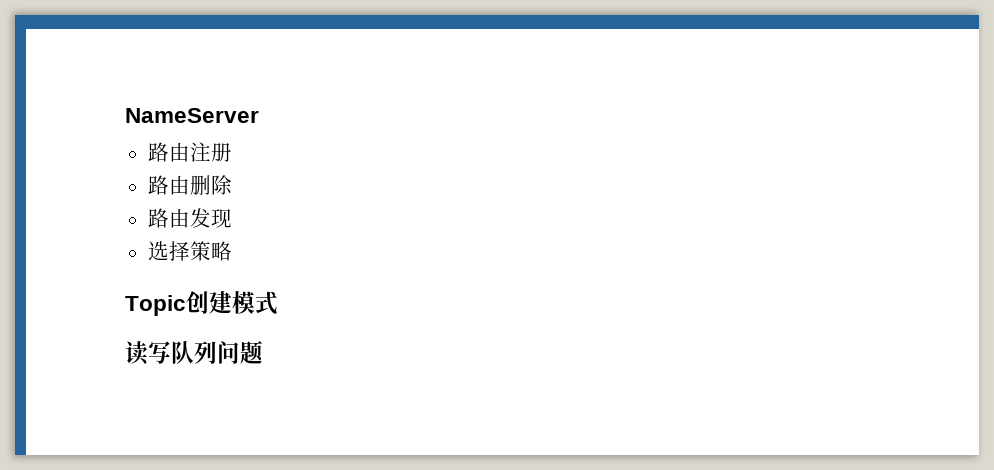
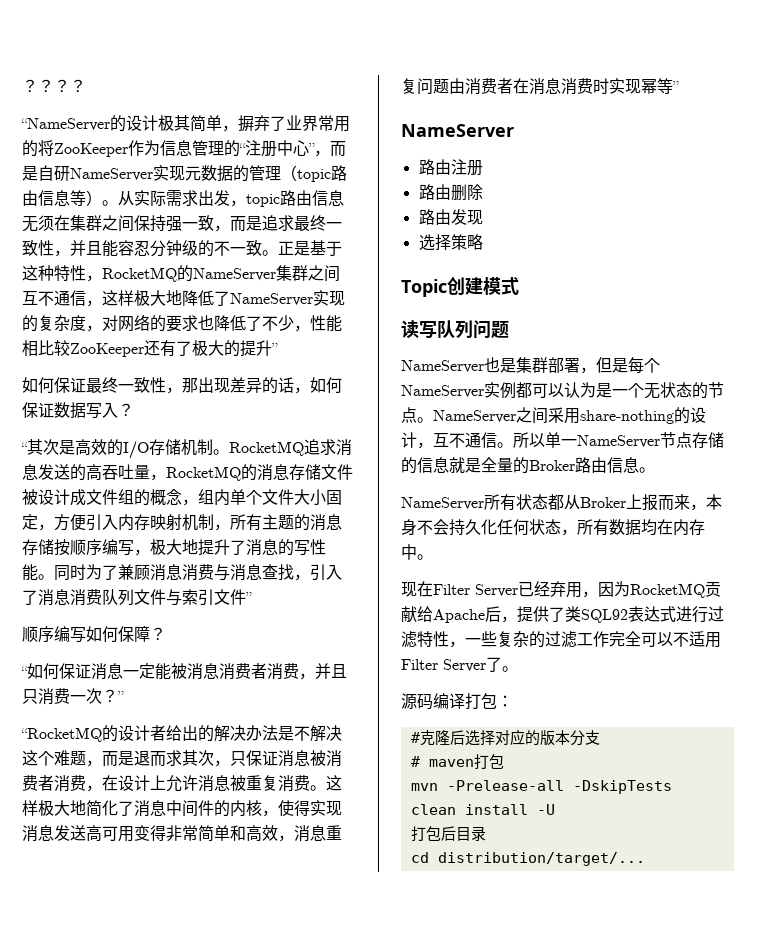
(125, 115) none -> [22,79,86,93] [21,115,350,132] [22,140,346,157] [22,165,347,182] [22,190,344,207] [22,215,342,232] [22,240,342,257] [22,265,340,282] [22,290,345,307] [22,314,342,332] [22,340,278,357] [22,377,342,394] [22,402,134,419] [21,439,352,459] [22,464,353,481] [22,489,342,506] [22,514,342,531] [22,539,326,556] [22,564,342,581] [22,589,252,606] [22,626,166,643] [21,663,347,680] [22,688,124,705] [21,725,342,742] [22,750,342,767] [22,775,342,792] [22,800,342,817] [22,825,342,842] [401,78,679,95] ？？？？ // “NameServer的设计极其简单，摒弃了业界常用的将ZooKeeper作为信息管理的“注册中心”，而是自研NameServer实现元数据的管理（topic路由信息等）。从实际需求出发，topic路由信息无须在集群之间保持强一致，而是追求最终一致性，并且能容忍分钟级的不一致。正是基于这种特性，RocketMQ的NameServer集群之间互不通信，这样极大地降低了NameServer实现的复杂度，对网络的要求也降低了不少，性能相比较ZooKeeper还有了极大的提升” // 如何保证最终一致性，那出现差异的话，如何保证数据写入？ // “其次是高效的I/O存储机制。RocketMQ追求消息发送的高吞吐量，RocketMQ的消息存储文件被设计成文件组的概念，组内单个文件大小固定，方便引入内存映射机制，所有主题的消息存储按顺序编写，极大地提升了消息的写性能。同时为了兼顾消息消费与消息查找，引入了消息消费队列文件与索引文件” // 顺序编写如何保障？ // “如何保证消息一定能被消息消费者消费，并且只消费一次？” // “RocketMQ的设计者给出的解决办法是不解决这个难题，而是退而求其次，只保证消息被消费者消费，在设计上允许消息被重复消费。这样极大地简化了消息中间件的内核，使得实现消息发送高可用变得非常简单和高效，消息重复问题由消费者在消息消费时实现幂等” //
(263, 352) none -> [401,357,660,374] [401,382,724,399] [401,407,706,424] [401,432,724,449] [401,457,655,474] [401,494,722,511] [401,519,705,536] [401,544,433,560] [401,581,721,598] [401,606,724,623] [401,631,721,648] [401,657,518,672] [401,693,513,710] [410,729,600,746] [410,754,504,769] [410,780,672,794] [410,804,555,815] [410,826,486,841] [410,852,645,866] // NameServer也是集群部署，但是每个NameServer实例都可以认为是一个无状态的节点。NameServer之间采用share-nothing的设计，互不通信。所以单一NameServer节点存储的信息就是全量的Broker路由信息。 // NameServer所有状态都从Broker上报而来，本身不会持久化任何状态，所有数据均在内存中。 // 现在Filter Server已经弃用，因为RocketMQ贡献给Apache后，提供了类SQL92表达式进行过滤特性，一些复杂的过滤工作完全可以不适用Filter Server了。 // 源码编译打包： // #克隆后选择对应的版本分支 // # maven打包 // mvn -Prelease-all -DskipTests clean install -U // 打包后目录 // cd distribution/target/...

